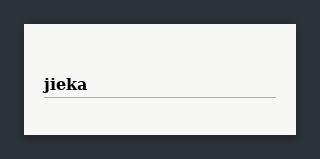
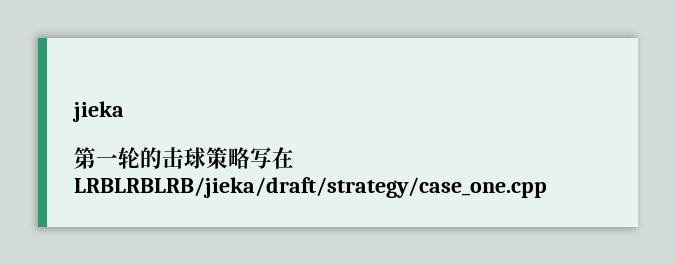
(87, 85) none -> [74,147,294,169] [74,177,547,198] // 第一轮的击球策略写在LRBLRBLRB/jieka/draft/strategy/case_one.cpp

